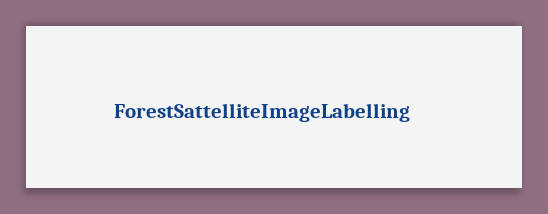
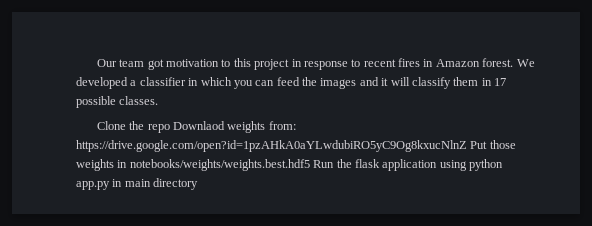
[114,103,410,122] ForestSattelliteImageLabelling -> [96,58,535,70] [76,77,506,89] [76,96,159,108] [96,121,296,133] [76,140,516,152] [76,159,503,171] [76,178,199,190] Our team got motivation to this project in response to recent fires in Amazon forest. We developed a classifier in which you can feed the images and it will classify them in 17 possible classes. // Clone the repo Downlaod weights from: https://drive.google.com/open?id=1pzAHkA0aYLwdubiRO5yC9Og8kxucNlnZ Put those weights in notebooks/weights/weights.best.hdf5 Run the flask application using python app.py in main directory

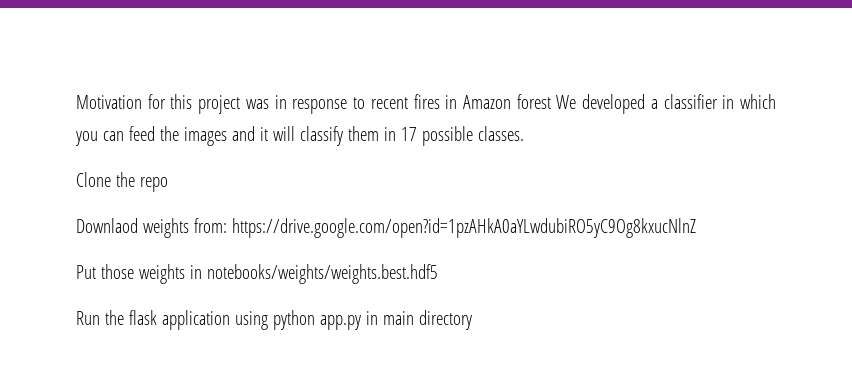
[96,59,231,70] Our team got motivation to -> [76,94,166,109] Motivation for
(290, 64) none -> [245,99,269,109] was
[482,58,514,67] forest. -> [516,94,551,109] forest
(170, 128) none -> (168, 184) //
(467, 146) none -> (696, 228) //
(310, 165) none -> (438, 274) //

